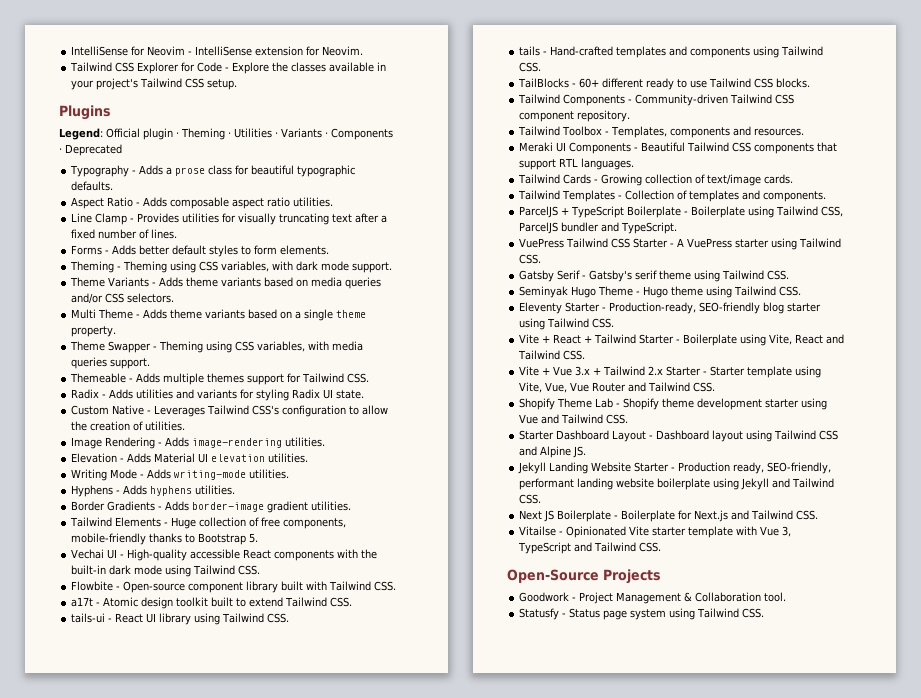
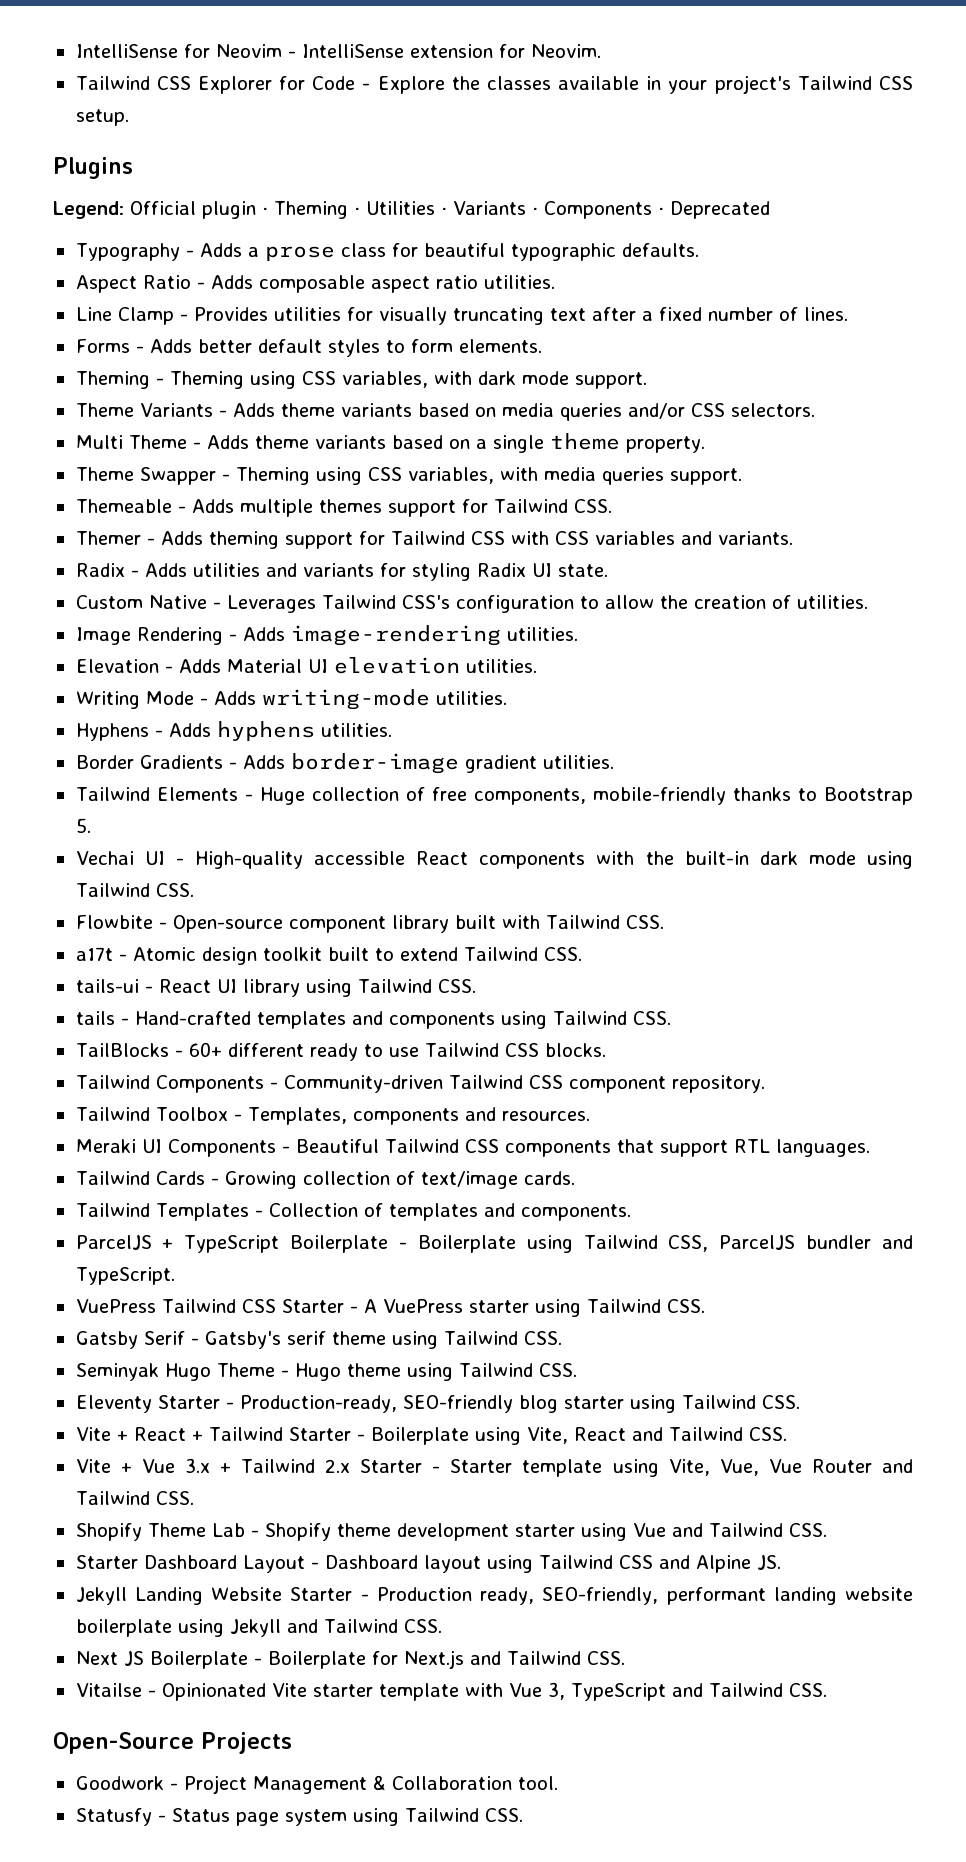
(370, 378) none -> [75,531,793,549] // Themer - Adds theming support for Tailwind CSS with CSS variables and variants.

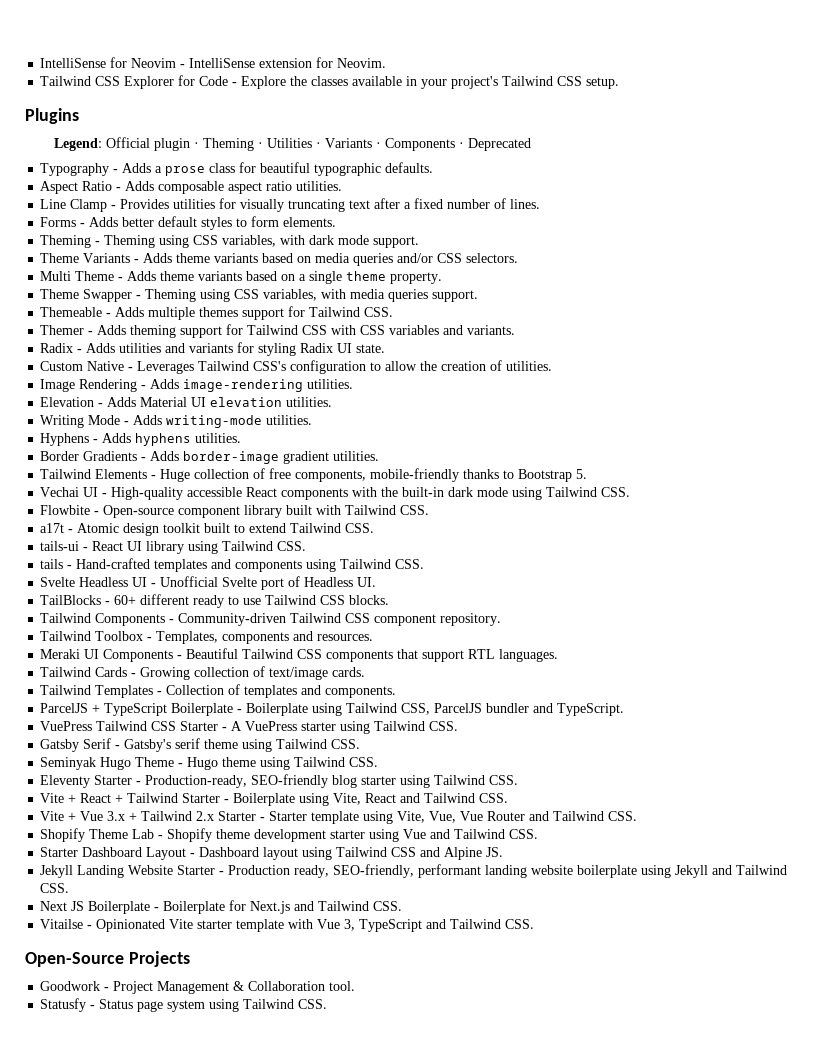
(671, 1018) none -> [40,576,377,590] // Svelte Headless UI - Unofficial Svelte port of Headless UI.

